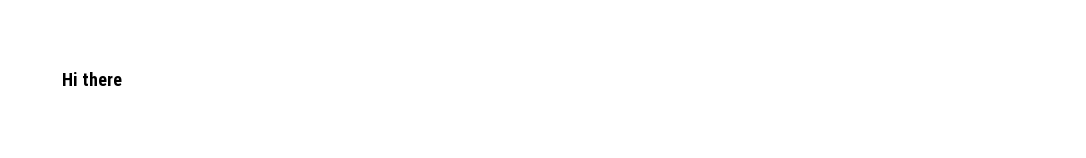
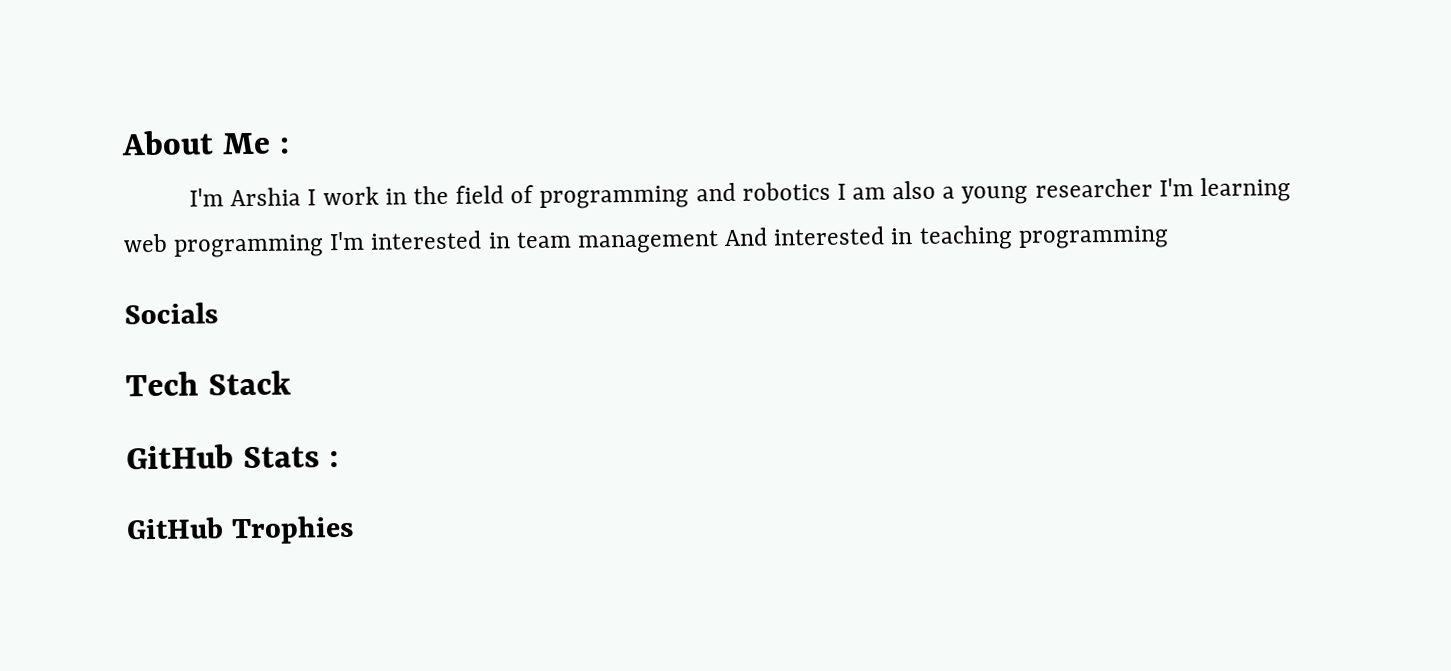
[62,72,122,86] Hi there -> [121,130,290,156] [189,177,1291,209] [123,224,1169,258] [124,302,218,325] [125,370,291,397] [126,444,339,470] [126,515,354,545] About Me : // I'm Arshia I work in the field of programming and robotics I am also a young researcher I'm learning web programming I'm interested in team management And interested in teaching programming // Socials // Tech Stack // GitHub Stats : // GitHub Trophies

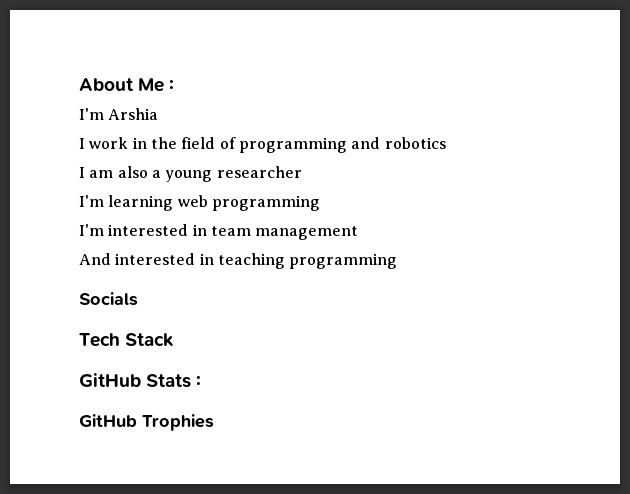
(302, 197) none -> (159, 114) //
(831, 191) none -> (446, 143) //
(1153, 188) none -> (302, 172) //
(325, 246) none -> (320, 203) //
(719, 242) none -> (359, 233) //

